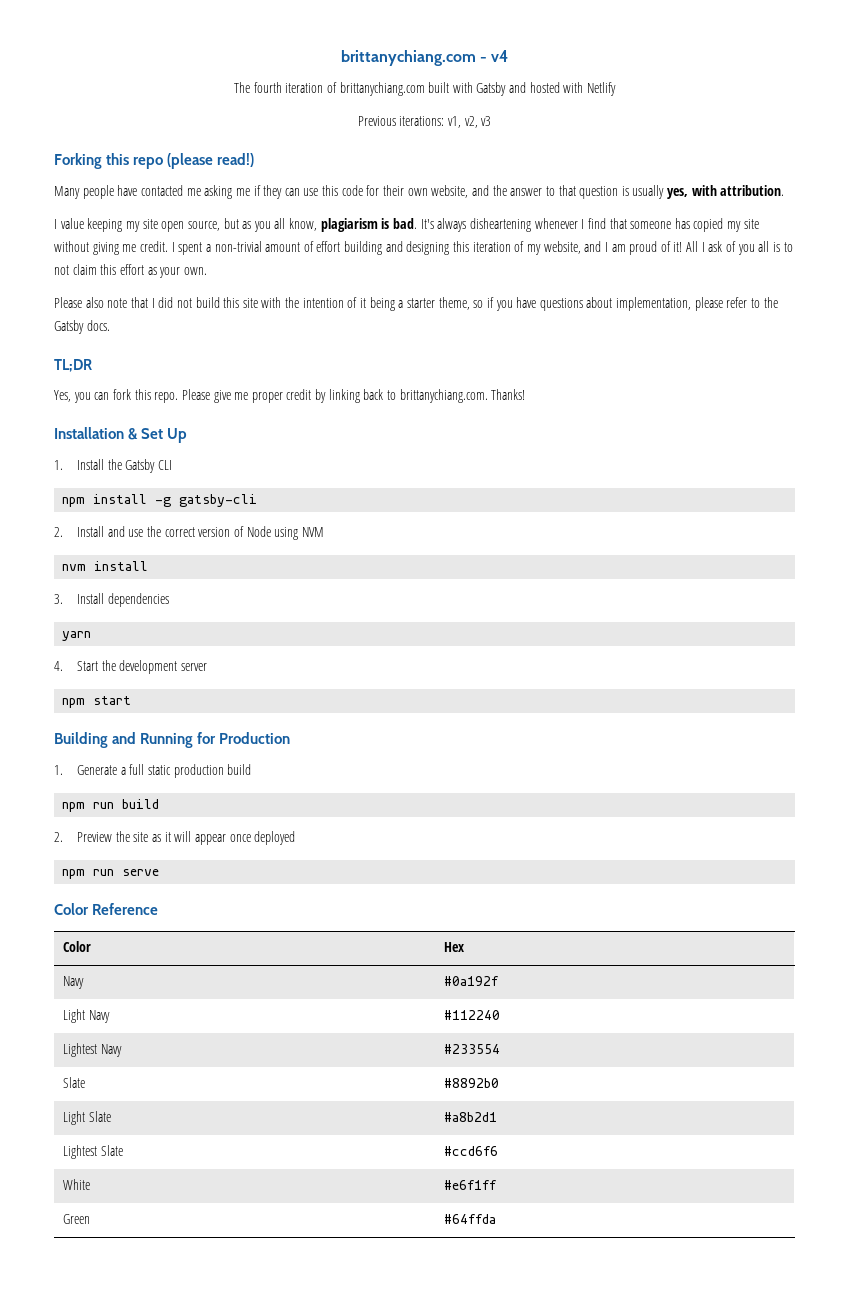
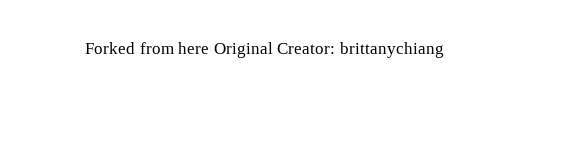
[340,50,509,66] [233,82,617,96] [357,116,492,128] [54,153,255,169] [54,185,785,199] [54,218,759,232] [54,241,793,255] [54,264,207,278] [54,297,778,311] [54,320,110,334] [54,359,92,372] [54,389,526,403] [54,427,188,443] [54,459,173,473] [62,494,258,507] [54,526,324,540] [62,561,149,571] [54,593,169,607] [62,631,92,641] [54,660,208,674] [62,696,132,708] [54,732,291,748] [54,764,252,778] [62,799,160,812] [54,831,296,845] [62,869,160,879] [54,903,159,915] [63,941,92,952] [444,942,465,952] [63,976,85,989] [444,976,500,986] [63,1009,110,1023] [444,1010,501,1020] [63,1043,122,1057] [444,1044,501,1054] [63,1077,86,1088] [444,1078,500,1088] [63,1111,111,1125] [444,1112,498,1122] [63,1145,123,1159] [444,1146,499,1156] [63,1179,91,1190] [444,1180,498,1190] [63,1214,91,1224] [444,1214,497,1224] brittanychiang.com - v4 // The fourth iteration of brittanychiang.com built with Gatsby and hosted with Netlify // Previous iterations: v1, v2, v3 // Forking this repo (please read!) // Many people have contacted me asking me if they can use this code for their own website, and the answer to that question is usually yes, with attribution. // I value keeping my site open source, but as you all know, plagiarism is bad. It's always disheartening whenever I find that someone has copied my site without giving me credit. I spent a non-trivial amount of effort building and designing this iteration of my website, and I am proud of it! All I ask of you all is to not claim this effort as your own. // Please also note that I did not build this site with the intention of it being a starter theme, so if you have questions about implementation, please refer to the Gatsby docs. // TL;DR // Yes, you can fork this repo. Please give me proper credit by linking back to brittanychiang.com. Thanks! // Installation & Set Up // 1. Install the Gatsby CLI // npm install -g gatsby-cli // 2. Install and use the correct version of Node using NVM // nvm install // 3. Install dependencies // yarn // 4. Start the development server // npm start // Building and Running for Production // 1. Generate a full static production build // npm run build // 2. Preview the site as it will appear once deployed // npm run serve // Color Reference // Color | Hex // Navy | #0a192f // Light Navy | #112240 // Lightest Navy | #233554 // Slate | #8892b0 // Light Slate | #a8b2d1 // Lightest Slate | #ccd6f6 // White | #e6f1ff // Green | #64ffda -> [85,42,444,58] Forked from here Original Creator: brittanychiang

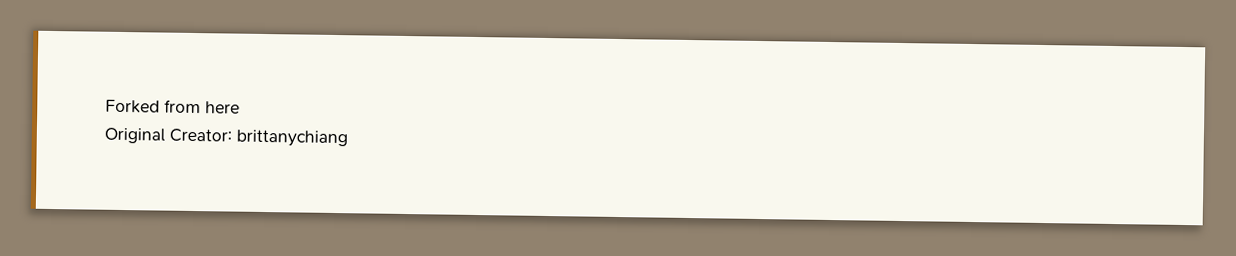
(210, 48) none -> (240, 107) //

